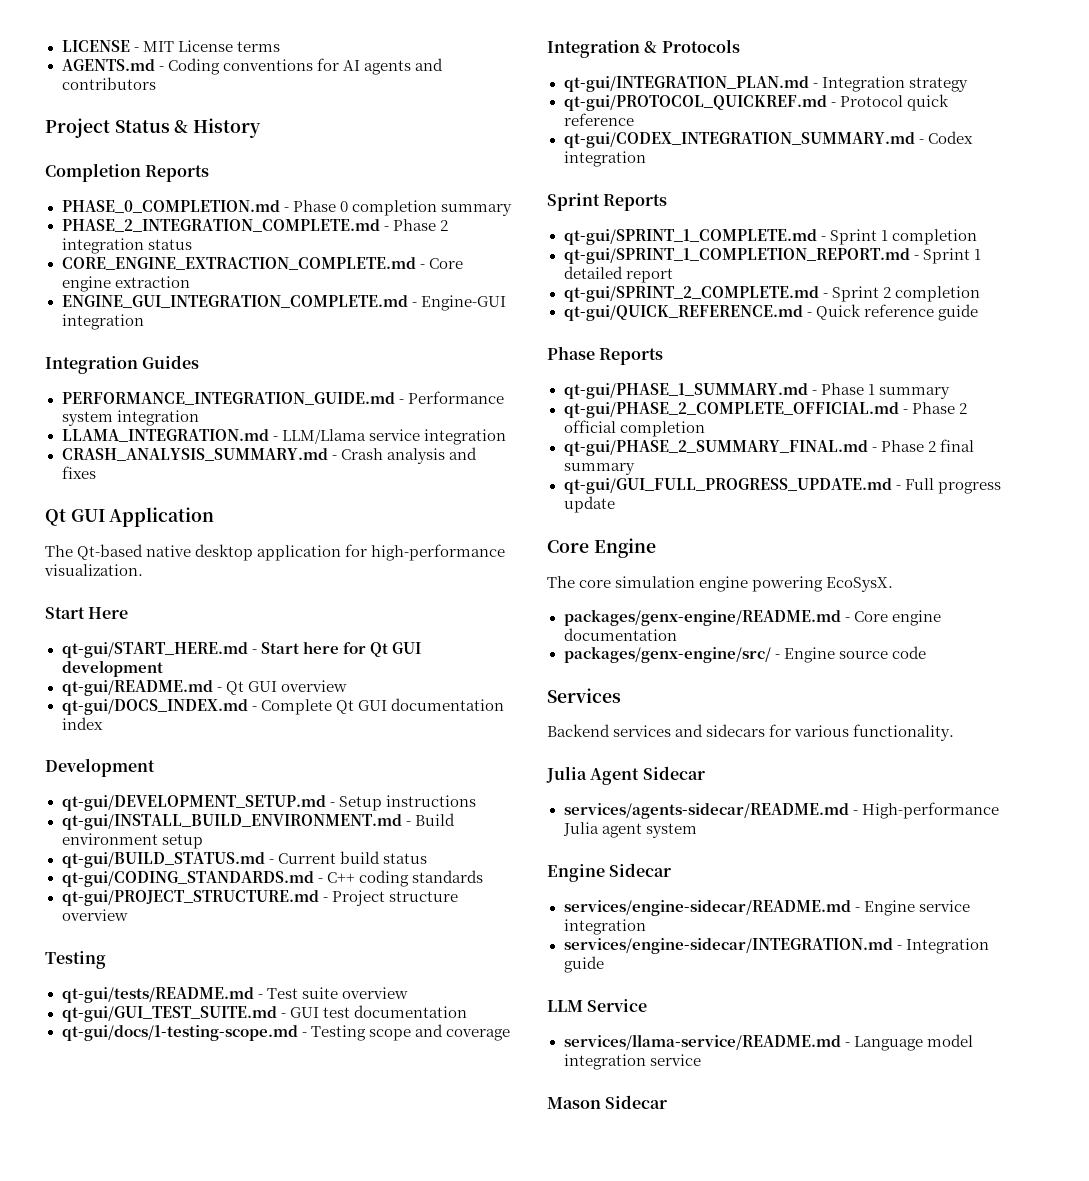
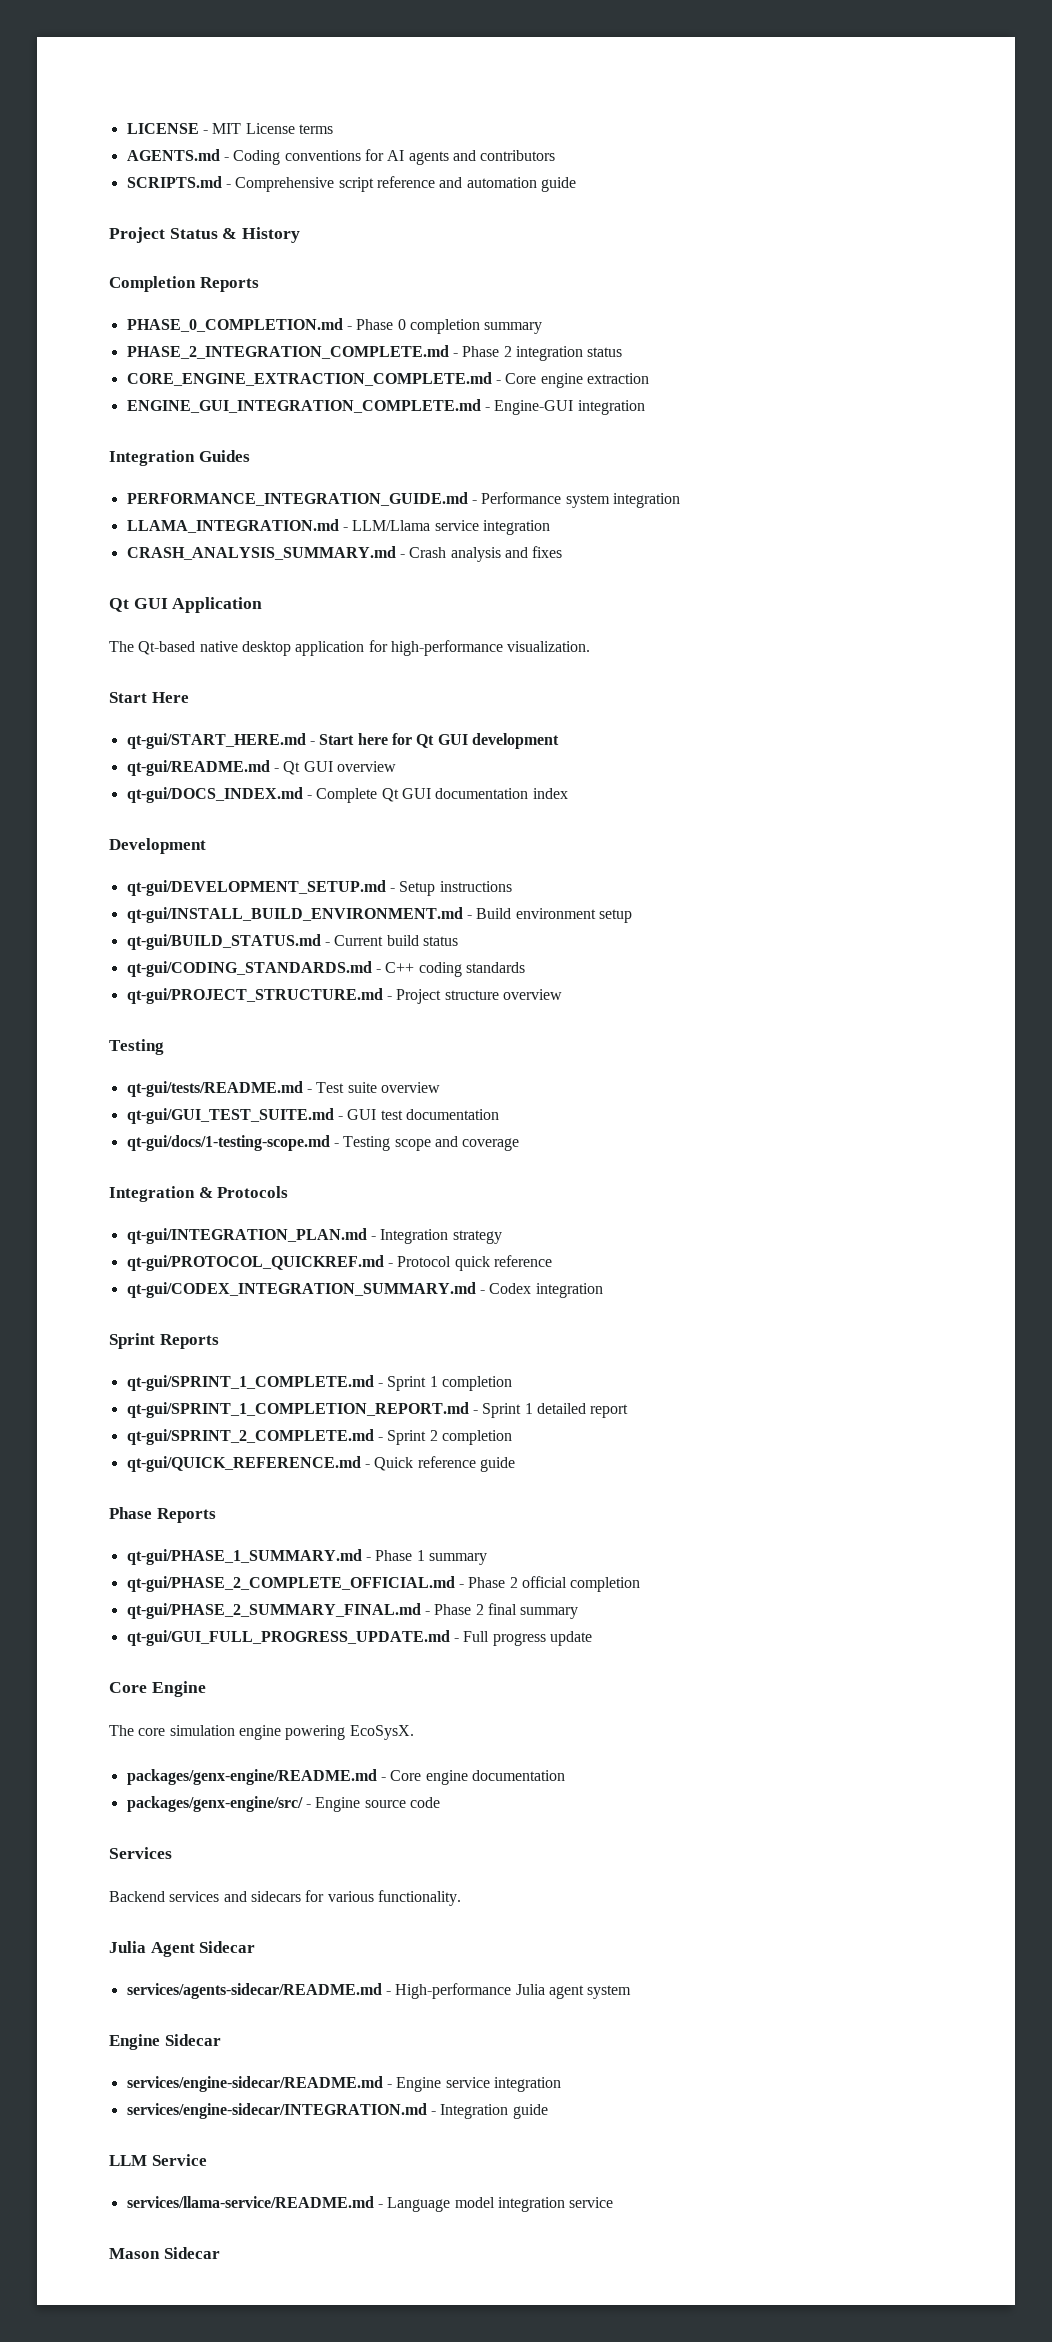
(156, 83) none -> [126,176,576,192] // SCRIPTS.md - Comprehensive script reference and automation guide

